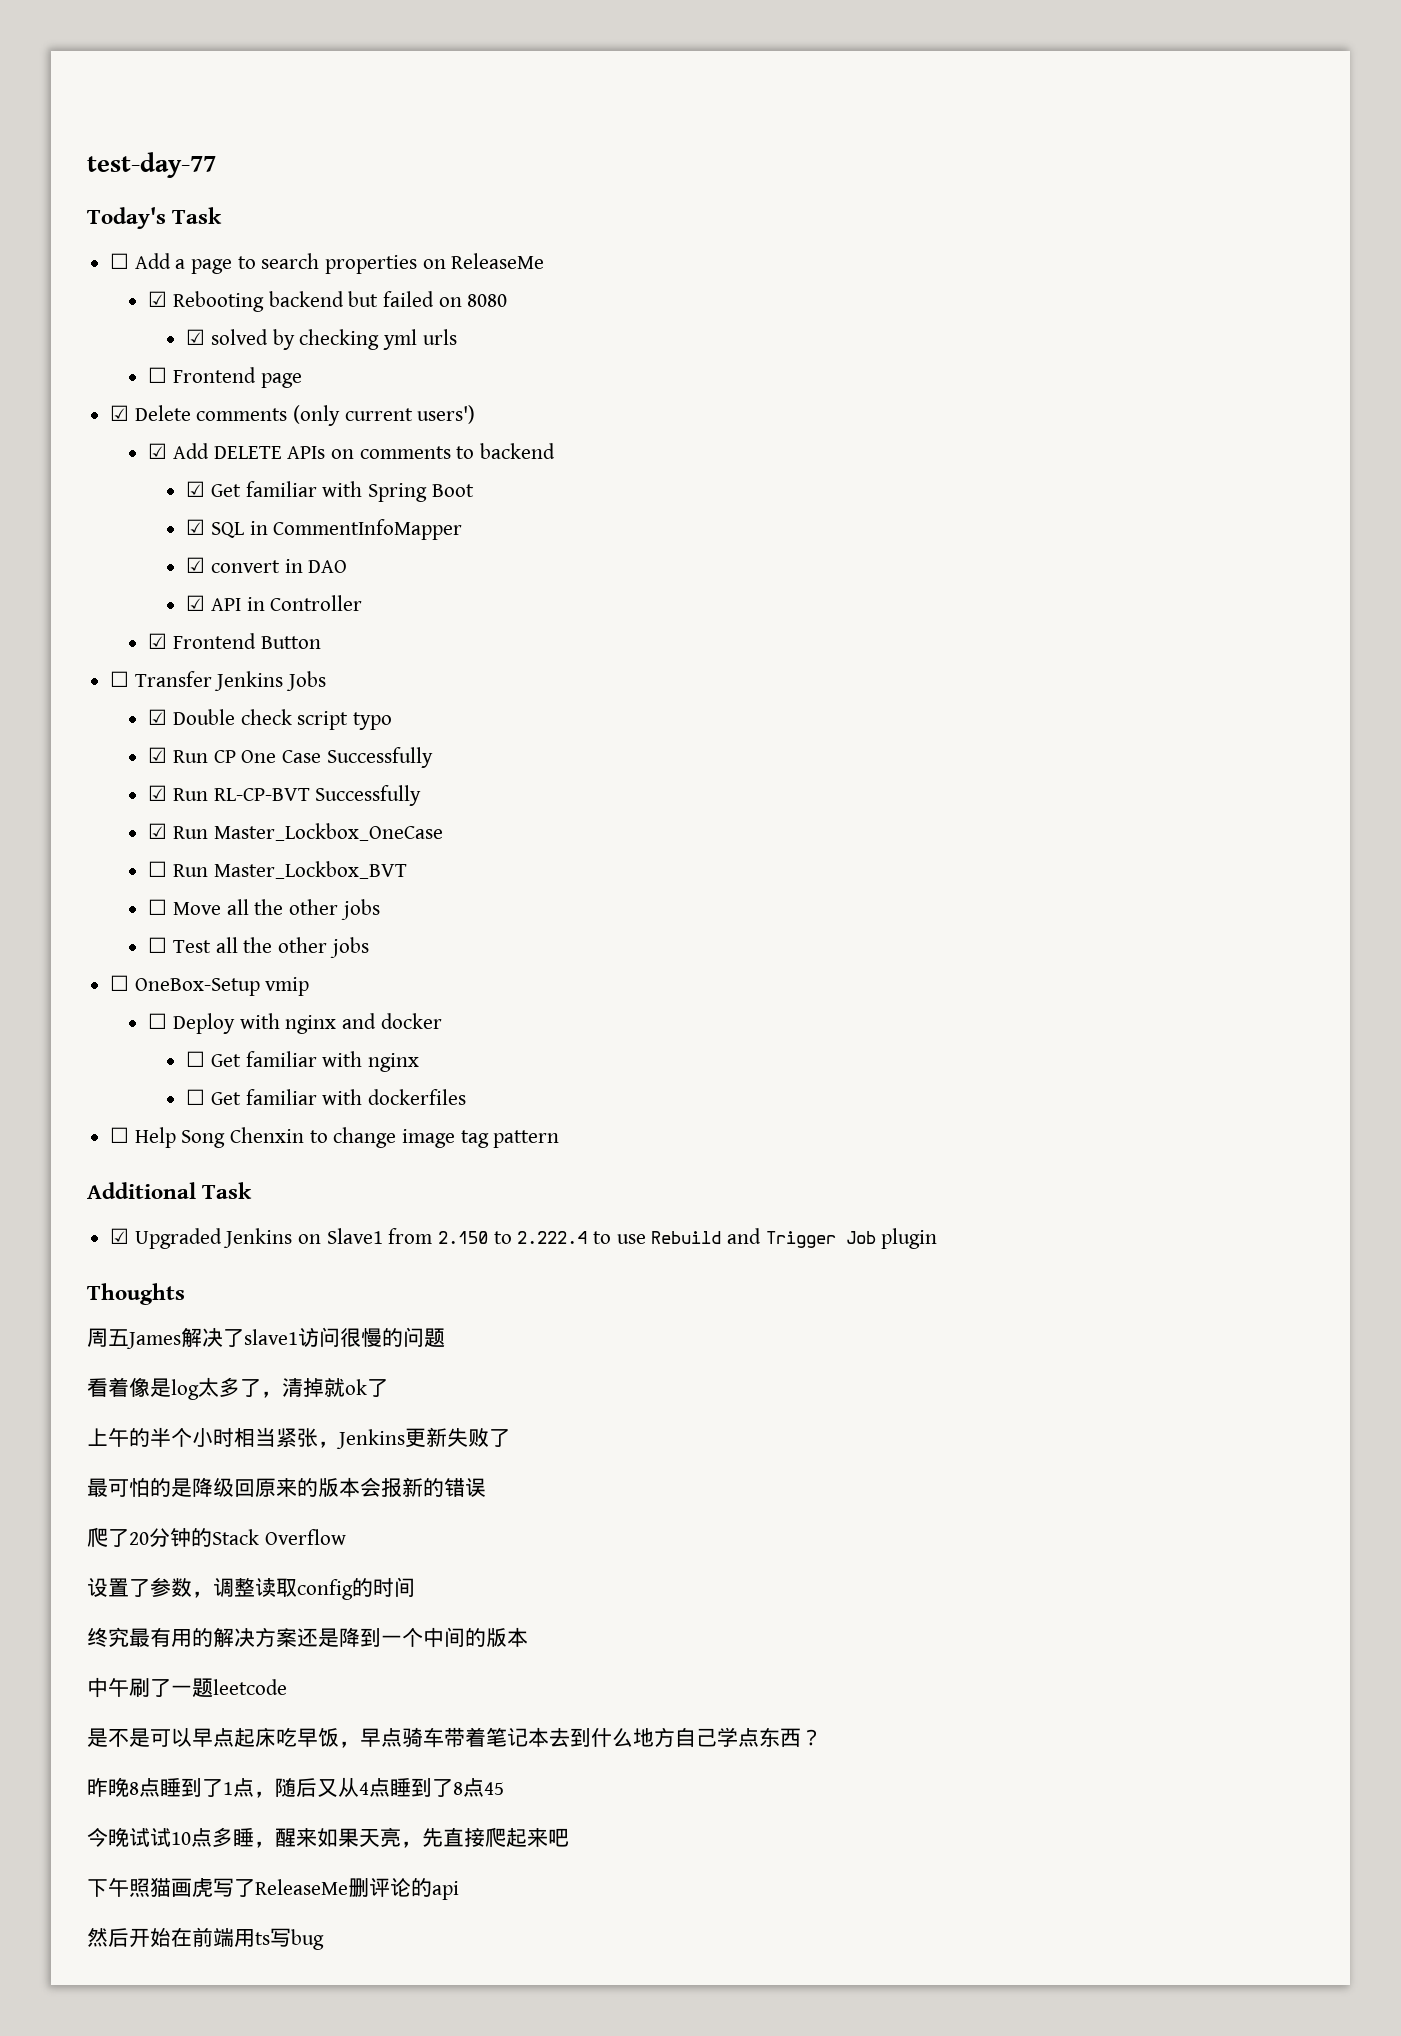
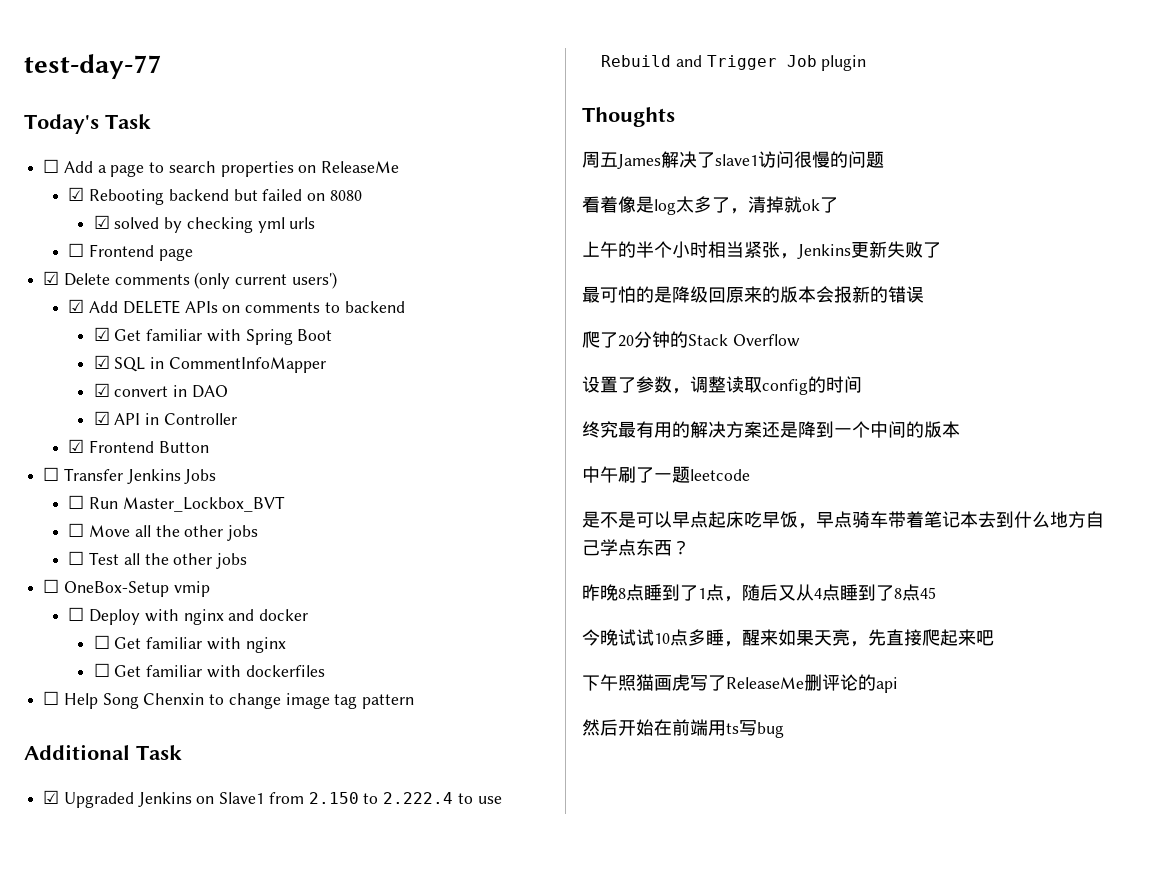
[148,709,392,730] [148,747,433,768] [148,785,422,806] [148,823,443,841] // ☑ Double check script typo // ☑ Run CP One Case Successfully // ☑ Run RL-CP-BVT Successfully // ☑ Run Master_Lockbox_OneCase -> (217, 476) none

